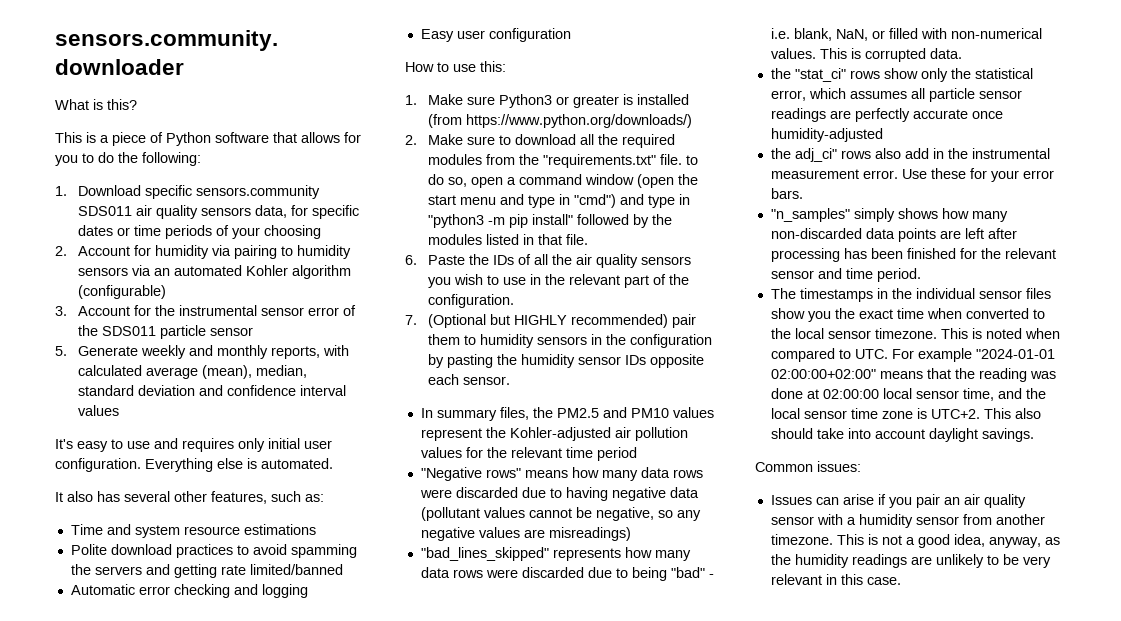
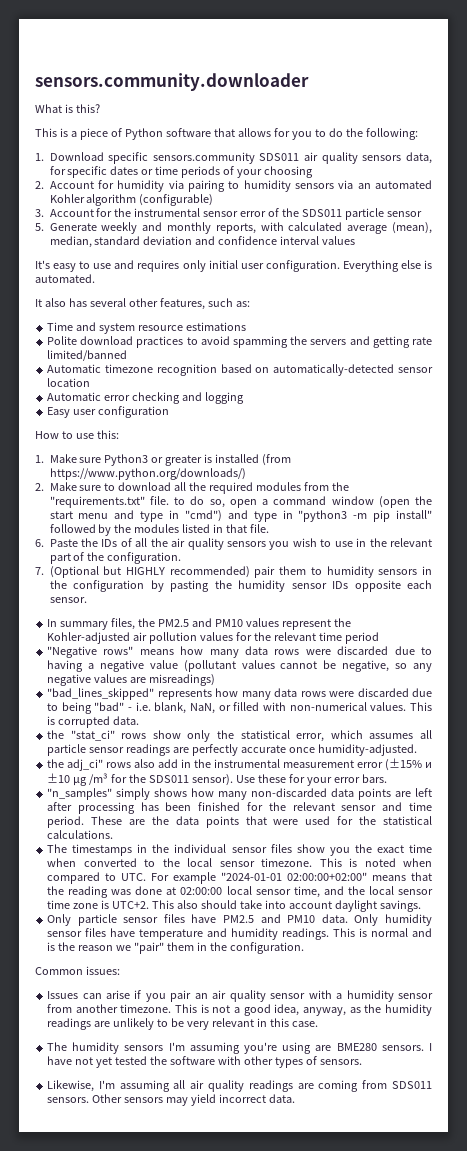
(343, 569) none -> [47,364,433,376] [47,378,91,387] // Automatic timezone recognition based on automatically-detected sensor location
[611,487,699,501] negative data -> [87,660,178,672] a negative value
[770,128,883,142] humidity-adjusted -> [317,744,417,756] humidity-adjusted.
[862,170,898,179] error. -> [357,758,433,771] [47,773,233,786] error (±15% и ±10 μg /m³ for the SDS011 sensor).
(921, 275) none -> [91,816,432,828] [47,830,114,839] These are the data points that were used for the statistical calculations.
(1034, 435) none -> [47,914,432,926] [47,928,433,940] [47,942,304,954] // Only particle sensor files have PM2.5 and PM10 data. Only humidity sensor files have temperature and humidity readings. This is normal and is the reason we "pair" them in the configuration.
(901, 581) none -> [47,1042,432,1054] [47,1056,362,1068] [47,1080,433,1092] [47,1094,295,1106] // The humidity sensors I'm assuming you're using are BME280 sensors. I have not yet tested the software with other types of sensors. // Likewise, I'm assuming all air quality readings are coming from SDS011 sensors. Other sensors may yield incorrect data.

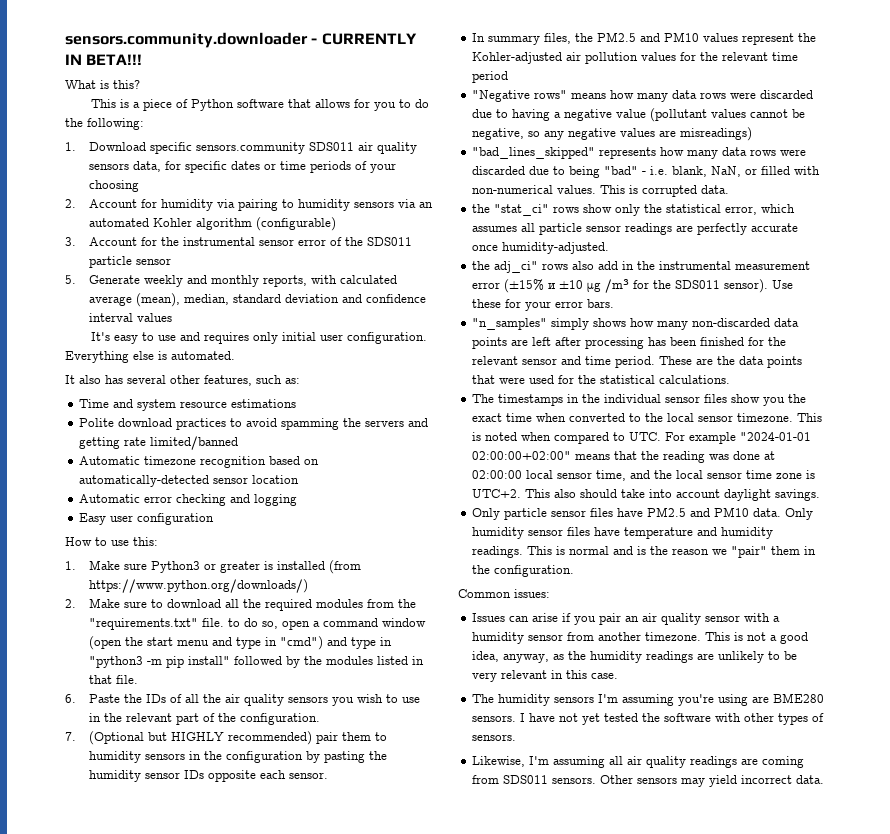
(309, 82) none -> [311,33,417,45] [65,54,143,65] - CURRENTLY IN BETA!!!

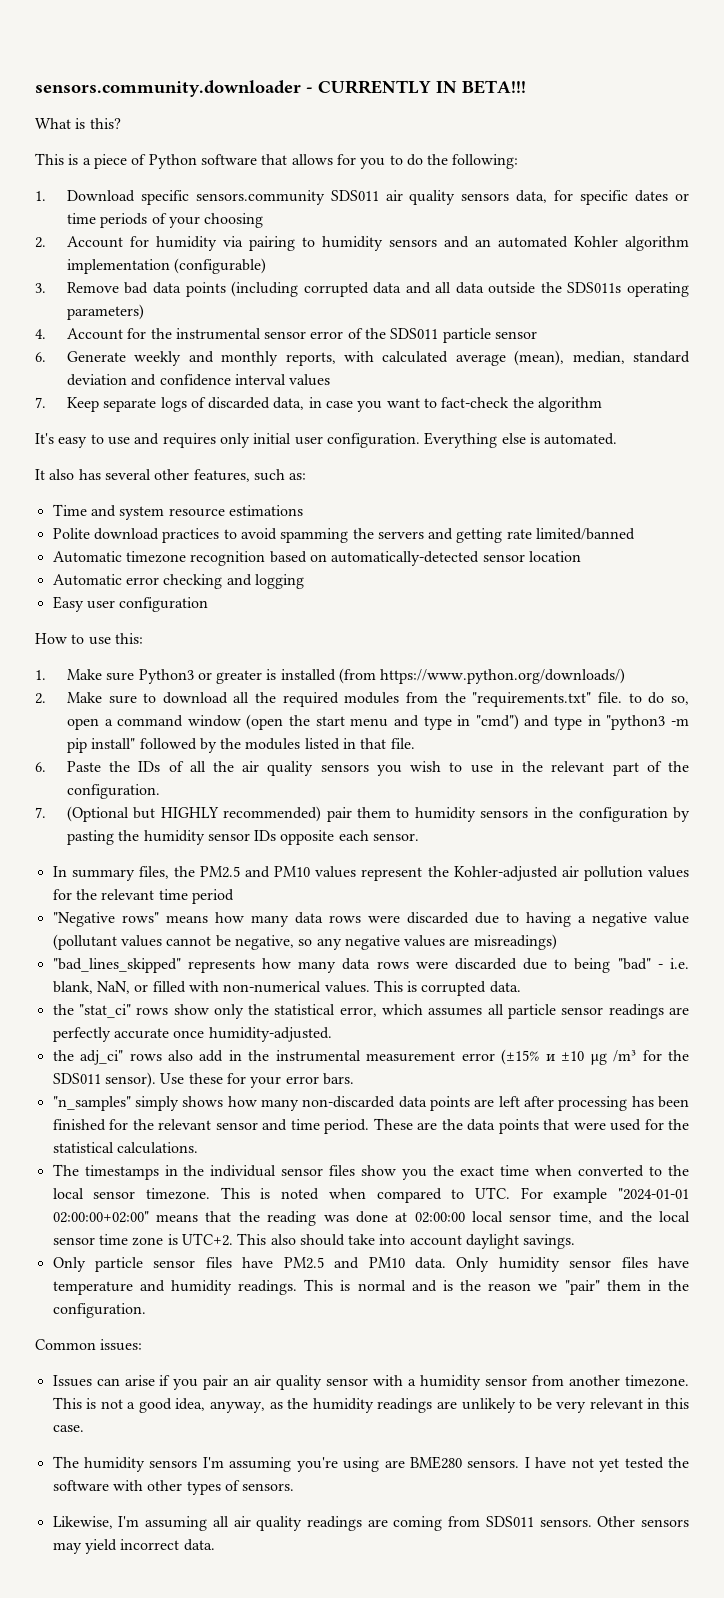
[397,199,416,208] via -> [443,236,469,248] and
(252, 224) none -> [66,259,170,274] implementation
(76, 241) none -> [66,281,689,297] [66,304,144,320] [35,329,46,339] Remove bad data points (including corrupted data and all data outside the SDS011s operating parameters) // 4.
[65,275,76,284] 5. -> [35,352,46,362] 6.
(172, 317) none -> [35,397,603,412] // 7. Keep separate logs of discarded data, in case you want to fact-check the algorithm

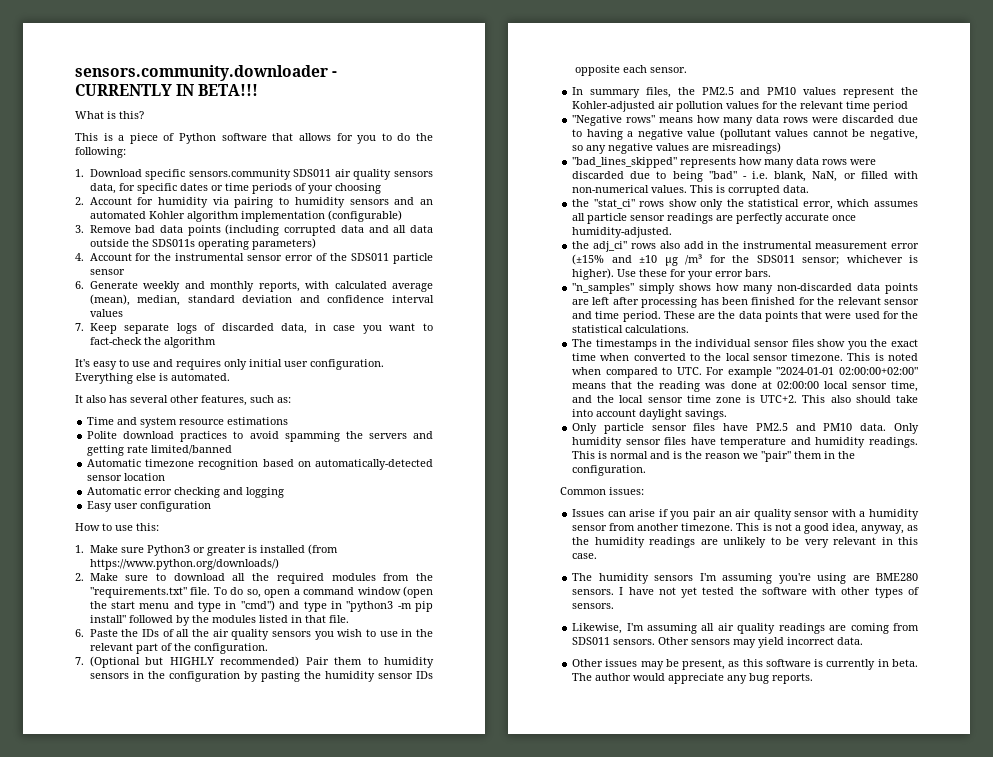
[628,693,642,703] to -> [213,587,227,595] To
[326,807,352,822] pair -> [305,657,329,665] Pair
[545,1054,555,1061] и -> [611,255,632,263] and
[104,1072,156,1088] sensor). -> [802,255,918,265] [572,268,615,280] sensor; whichever is higher).
(215, 1545) none -> [572,659,918,670] [572,673,814,684] // Other issues may be present, as this software is currently in beta. The author would appreciate any bug reports.

